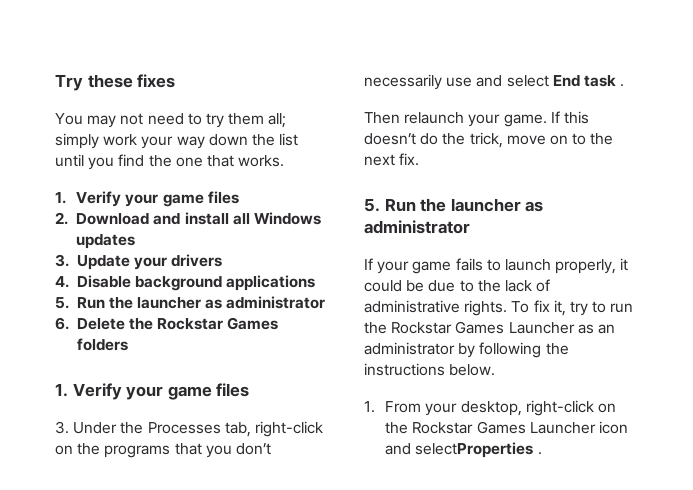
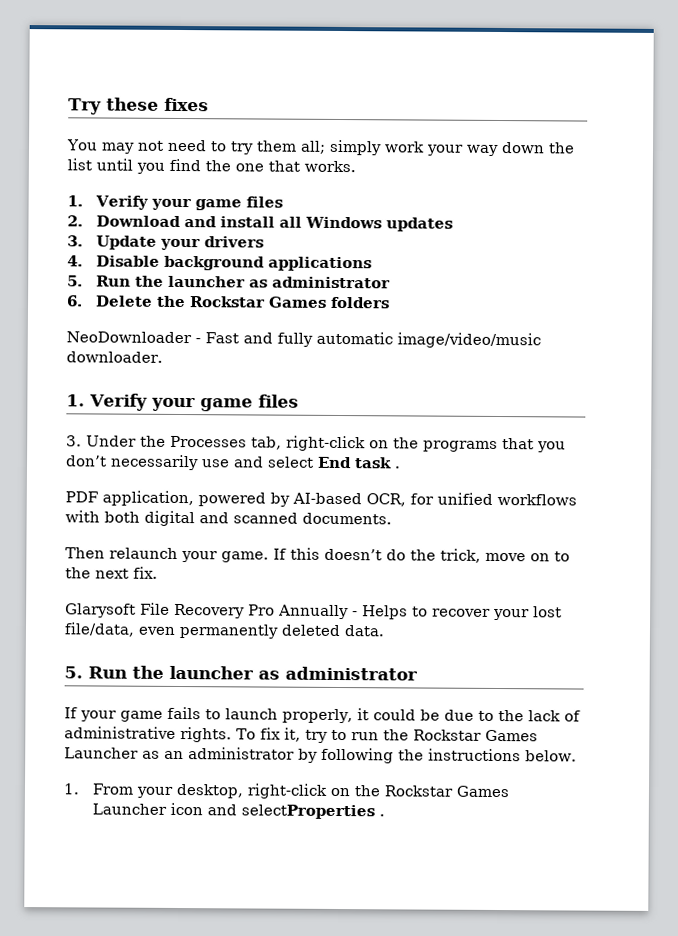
(128, 344) none -> [66,331,541,349] [66,351,163,363] // NeoDownloader - Fast and fully automatic image/video/music downloader.
(625, 85) none -> [65,490,577,507] [65,510,392,527] // PDF application, powered by AI-based OCR, for unified workflows with both digital and scanned documents.
(420, 159) none -> [65,602,562,621] [64,622,385,639] // Glarysoft File Recovery Pro Annually - Helps to recover your lost file/data, even permanently deleted data.

